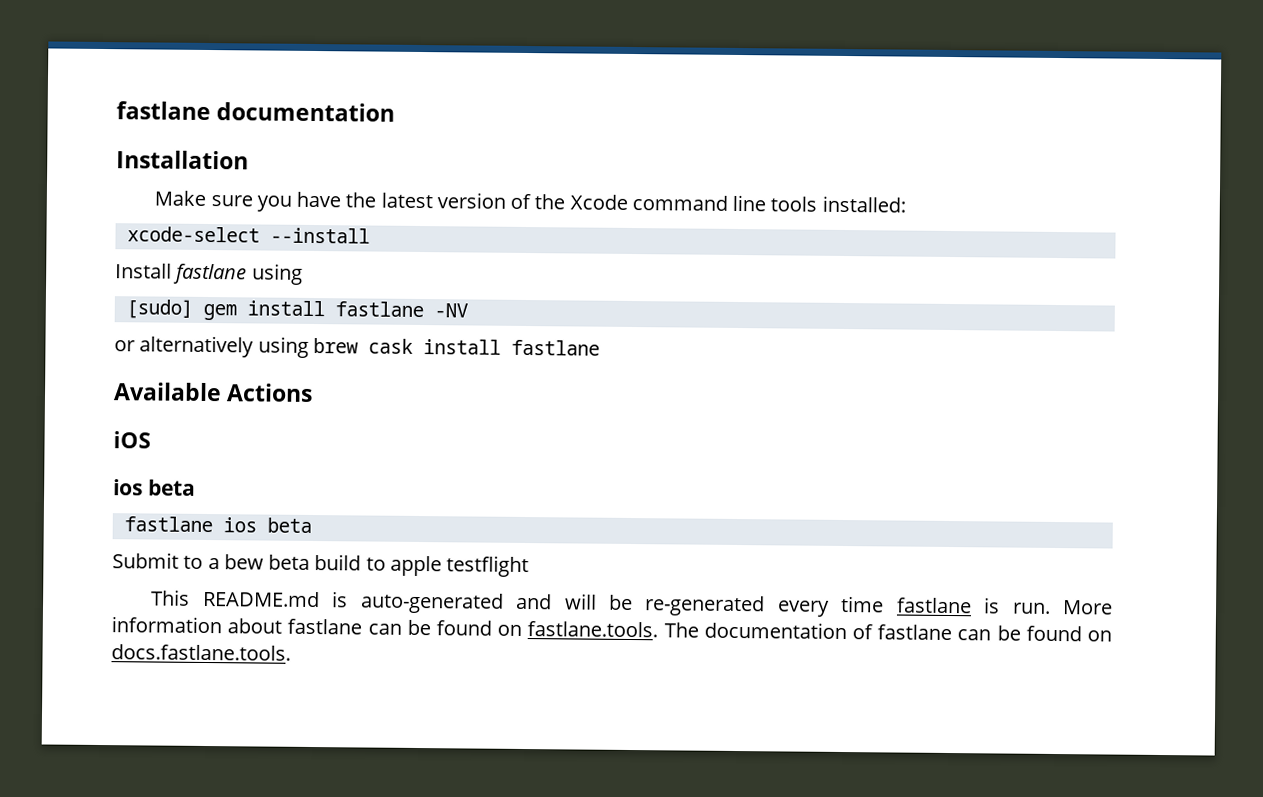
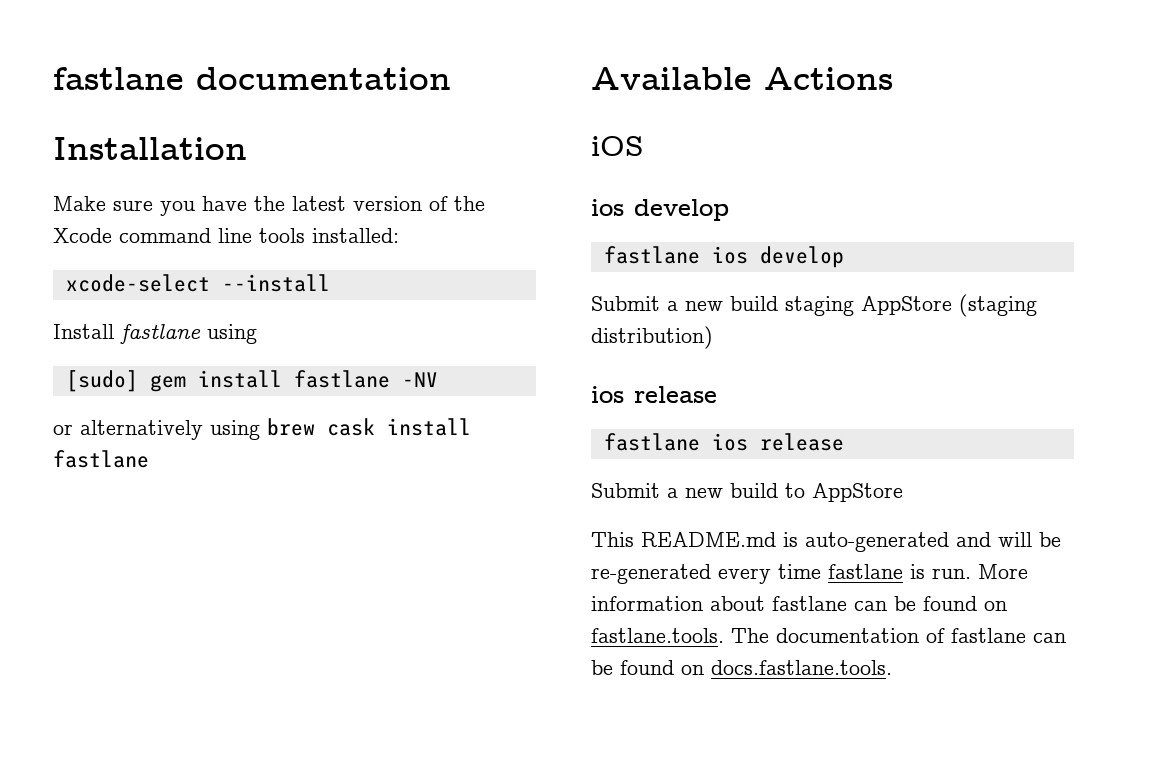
[147,479,196,496] [123,516,312,533] [112,552,530,578] beta // fastlane ios beta // Submit to a bew beta build to apple testflight -> [634,199,729,221] [603,246,844,268] [591,294,1037,317] [591,326,713,349] [591,386,717,403] [603,433,844,451] [591,483,903,502] develop // fastlane ios develop // Submit a new build staging AppStore (staging distribution) // ios release // fastlane ios release // Submit a new build to AppStore

